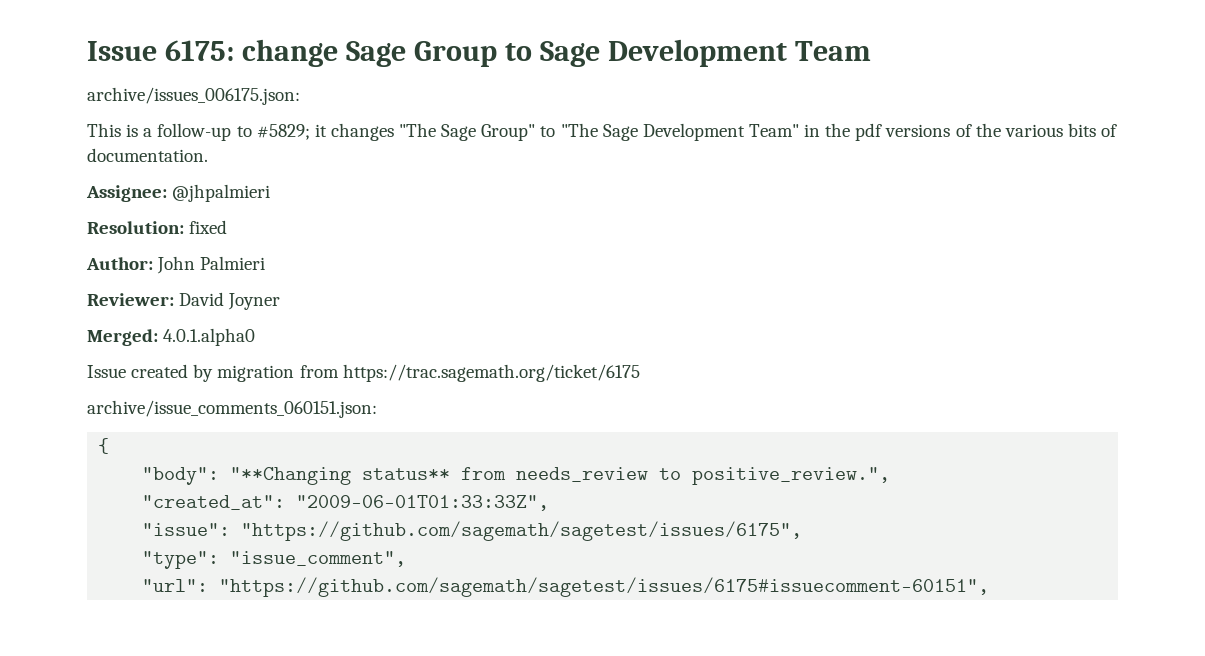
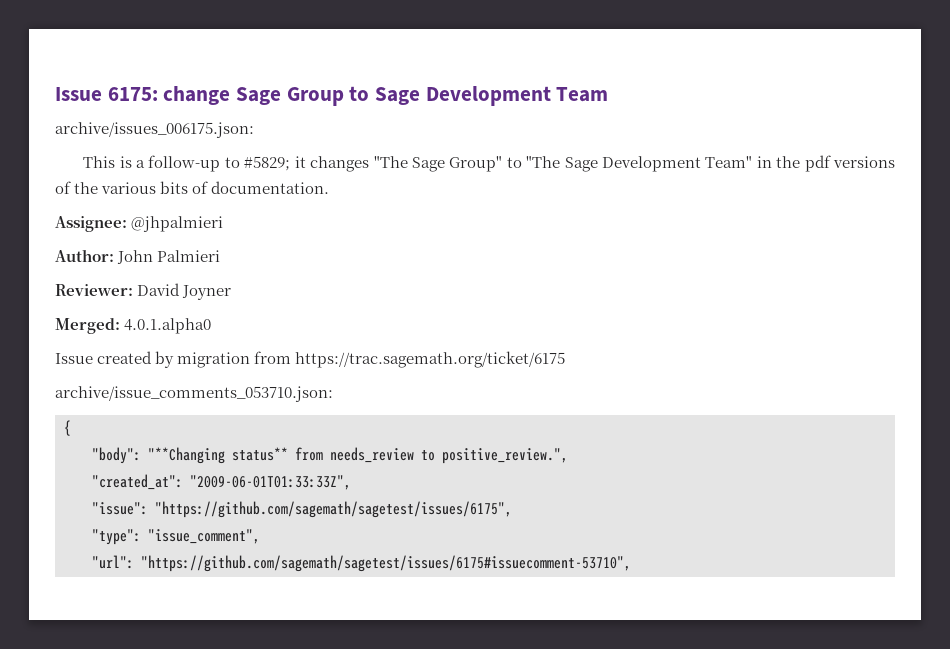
[87,220,228,234] // Resolution: fixed -> (224, 224) none
[87,400,377,418] archive/issue_comments_060151.json: -> [55,386,333,402] archive/issue_comments_053710.json:
[219,577,990,597] "https://github.com/sagemath/sagetest/issues/6175#issuecomment-60151", -> [141,555,631,572] "https://github.com/sagemath/sagetest/issues/6175#issuecomment-53710",

